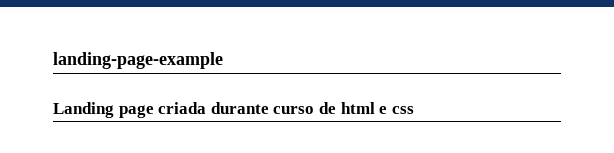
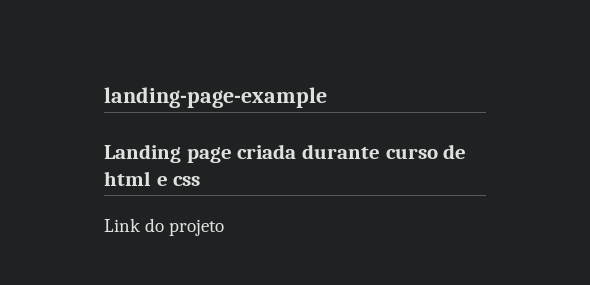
(414, 110) none -> [104,218,225,236] // Link do projeto

